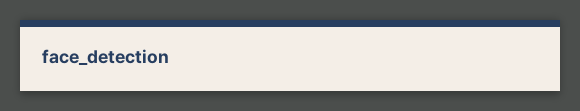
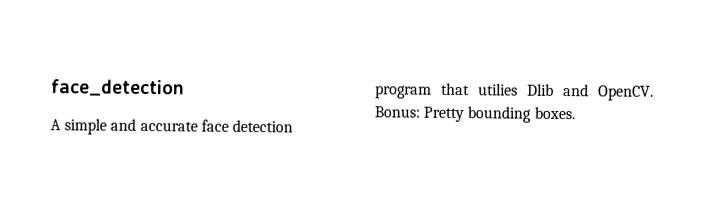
(169, 57) none -> [50,118,293,135] [375,82,654,101] [374,106,575,123] // A simple and accurate face detection program that utilies Dlib and OpenCV. Bonus: Pretty bounding boxes.

